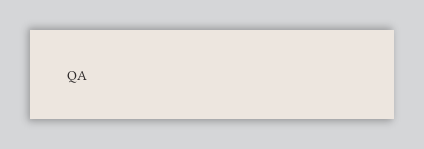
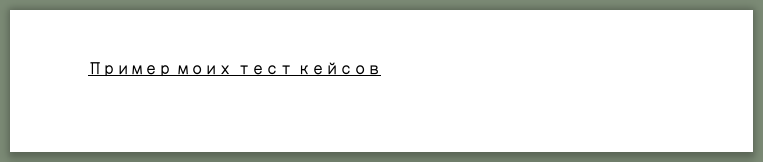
[67,71,87,83] QA -> [88,62,381,77] Пример моих тест кейсов

